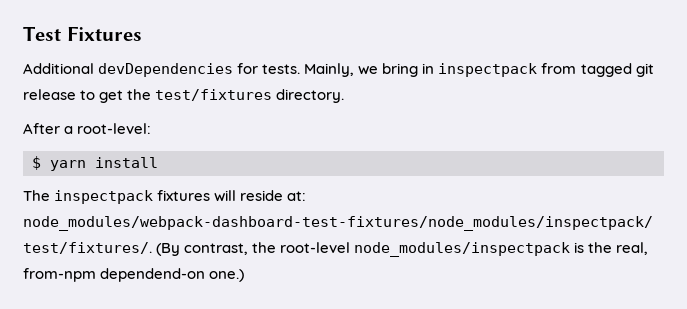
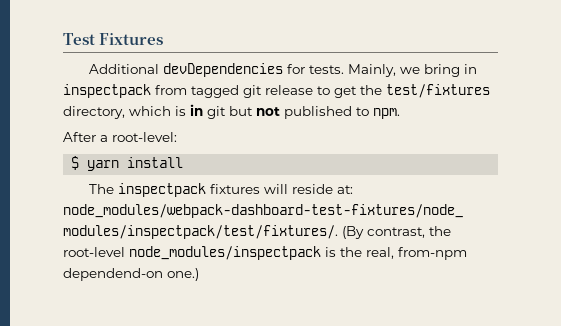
[276,89,345,103] directory. -> [63,104,400,119] directory, which is in git but not published to npm.

